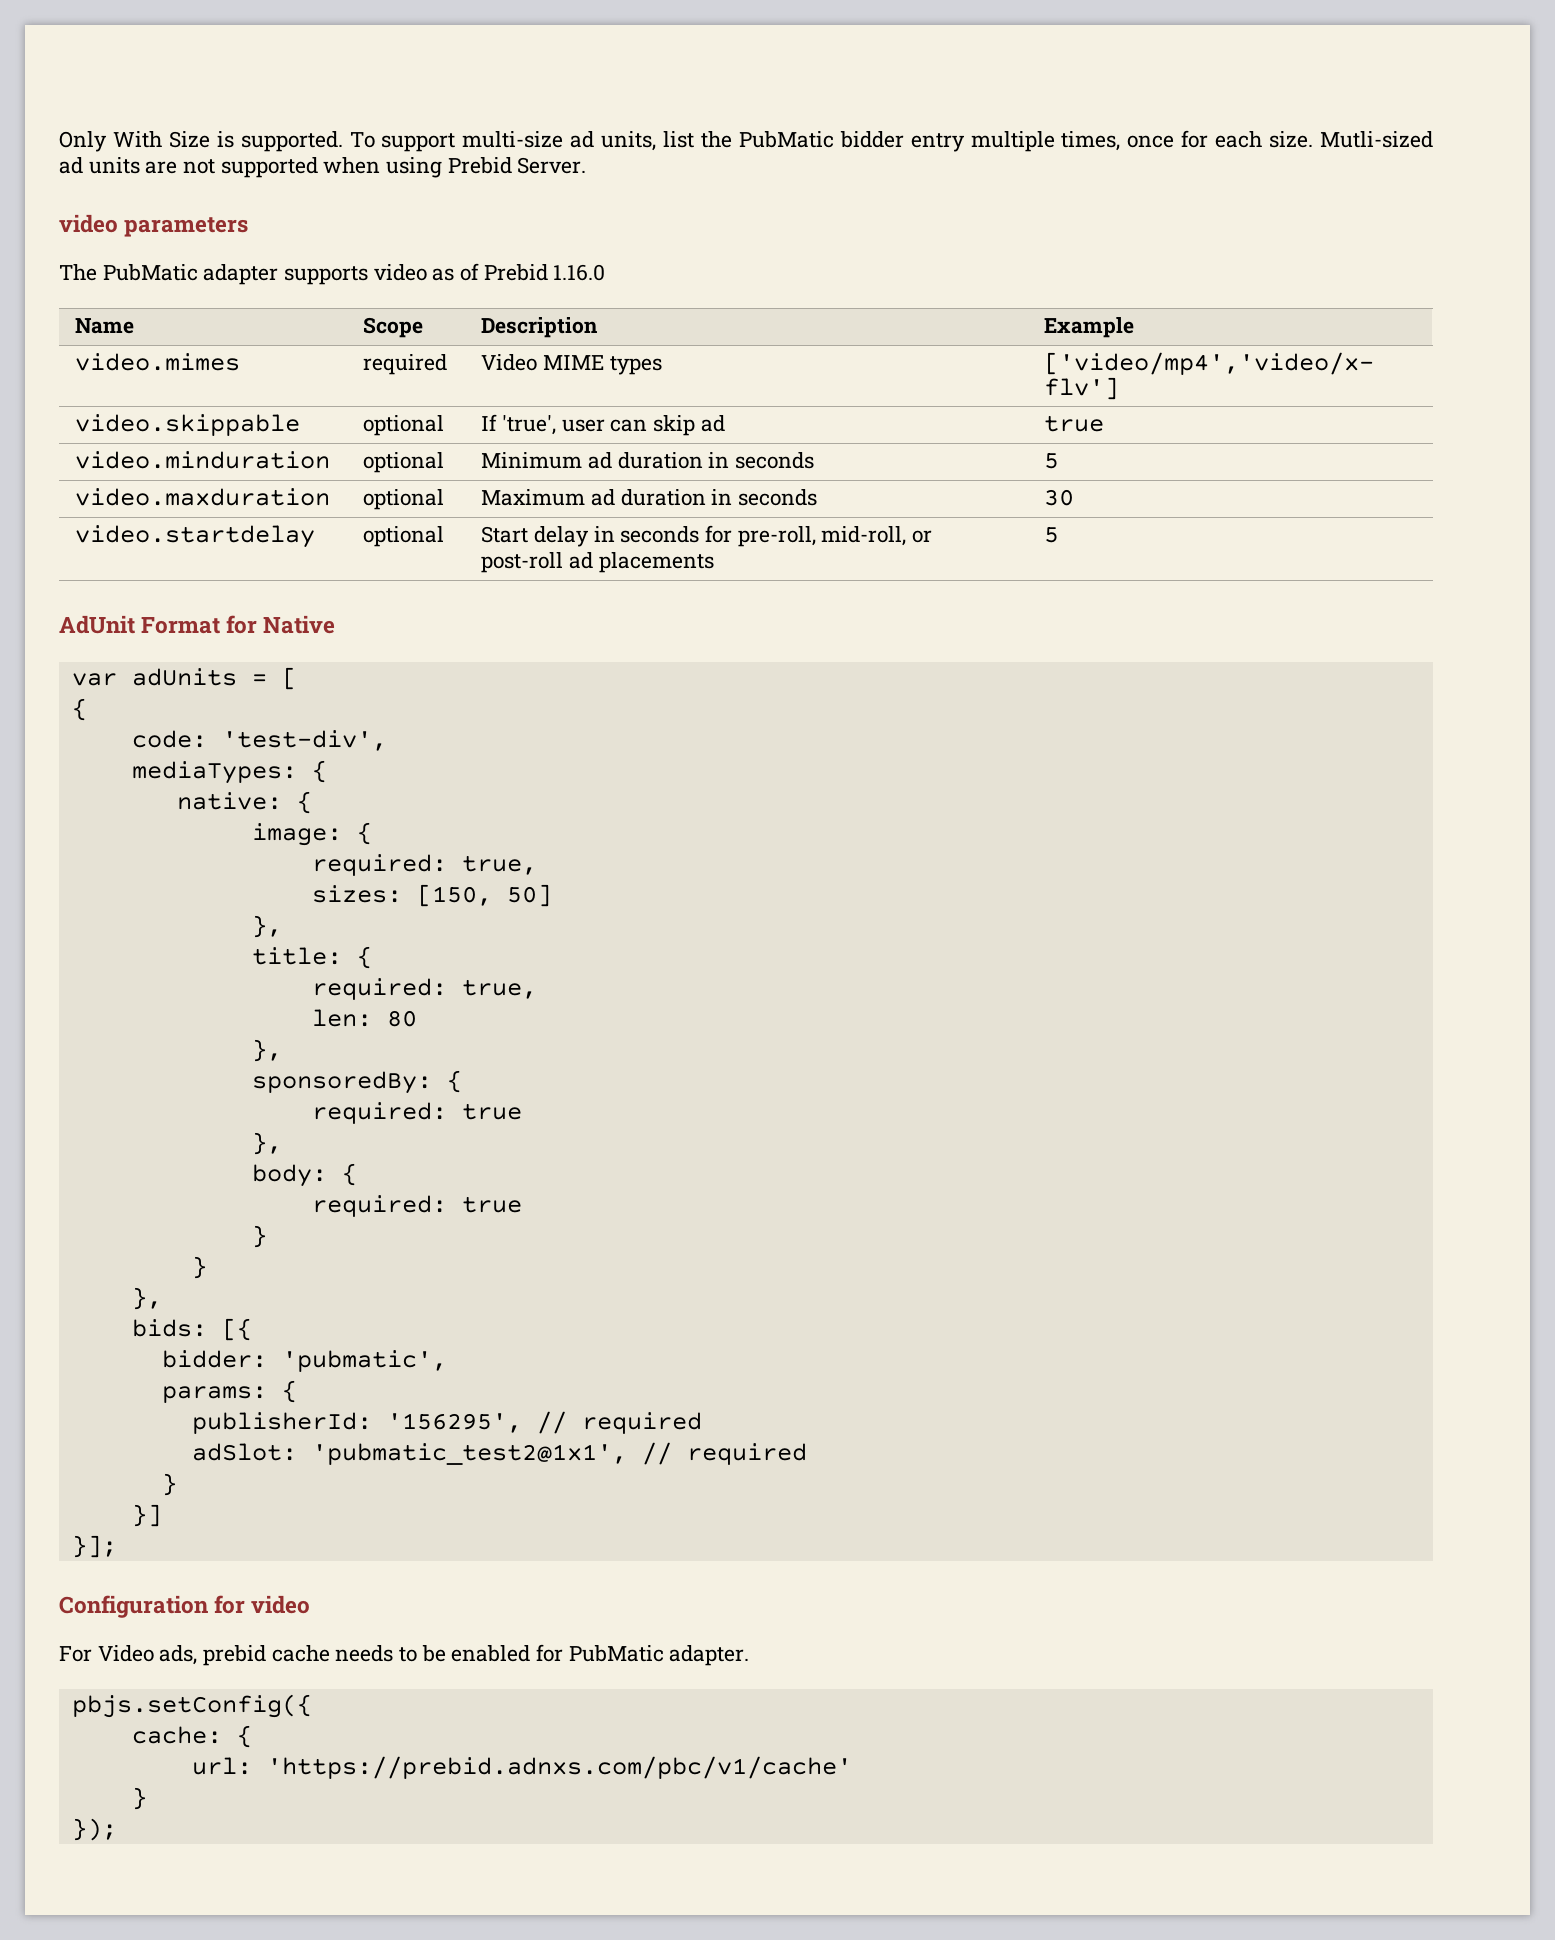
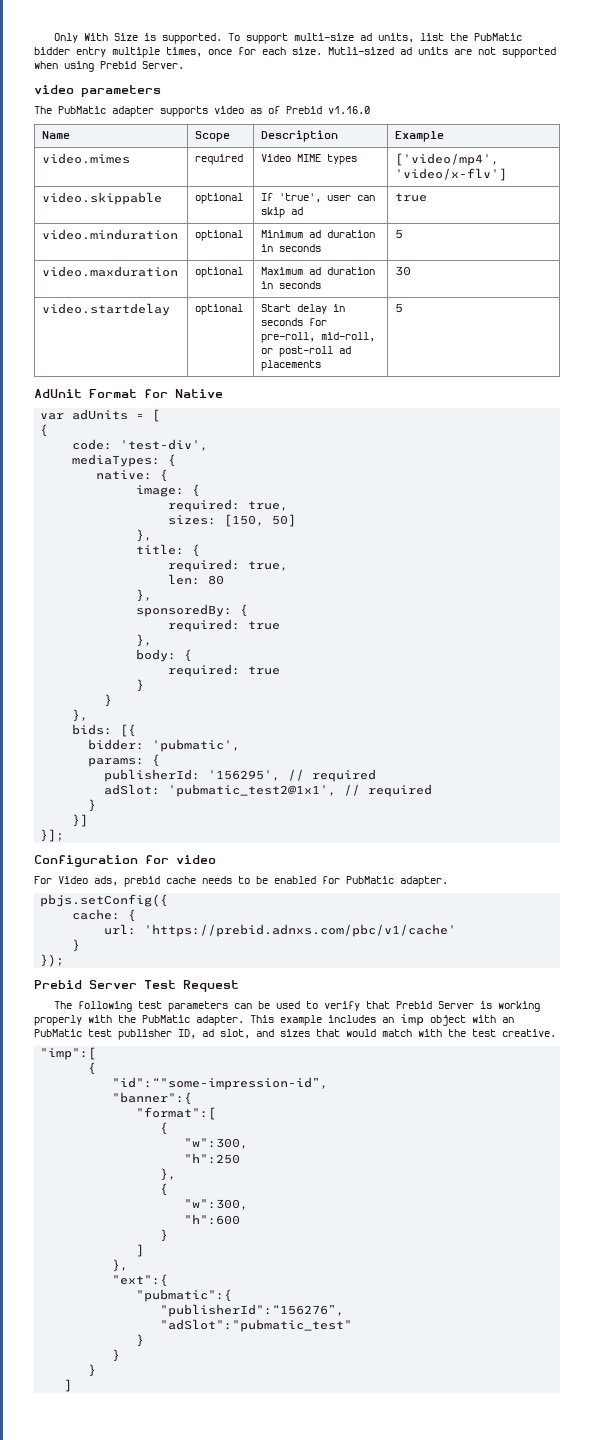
[553,264,606,281] 1.16.0 -> [328,106,370,114] v1.16.0
(117, 1829) none -> [34,980,239,992] [53,1001,540,1012] [34,1014,514,1026] [34,1029,556,1040] [40,1047,97,1060] [88,1062,97,1075] [112,1077,329,1090] [112,1092,193,1105] [136,1107,217,1120] [160,1122,169,1135] [184,1138,249,1149] [184,1153,241,1164] [160,1168,177,1181] [160,1183,169,1196] [184,1199,249,1210] [184,1214,241,1225] [160,1229,169,1242] [136,1244,145,1257] [112,1259,129,1272] [112,1274,169,1287] [136,1289,233,1302] [160,1304,345,1317] [160,1319,353,1332] [136,1334,145,1347] [112,1349,121,1362] [88,1364,97,1377] [64,1379,73,1392] // Prebid Server Test Request // The following test parameters can be used to verify that Prebid Server is working properly with the PubMatic adapter. This example includes an imp object with an PubMatic test publisher ID, ad slot, and sizes that would match with the test creative. // "imp":[ // { // "id":“"some-impression-id”, // "banner":{ // "format":[ // { // "w":300, // "h":250 // }, // { // "w":300, // "h":600 // } // ] // }, // "ext":{ // "pubmatic":{ // "publisherId":“156276”, // "adSlot":"pubmatic_test" // } // } // } // ]

